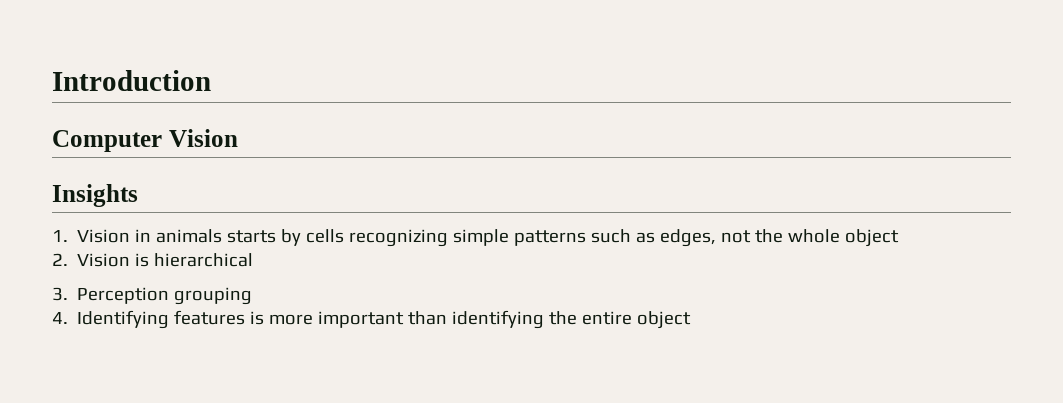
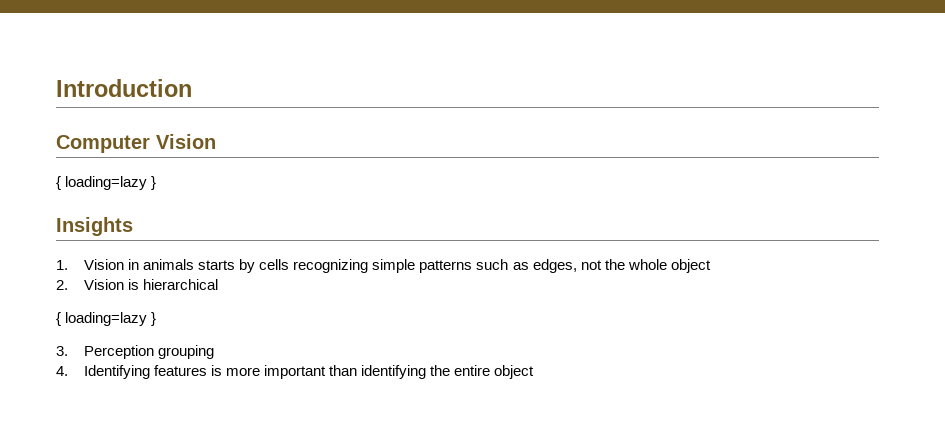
(238, 138) none -> [56,176,157,190] // { loading=lazy }
(254, 260) none -> [56,312,157,326] // { loading=lazy }

